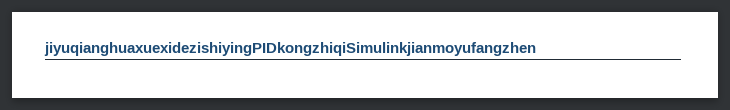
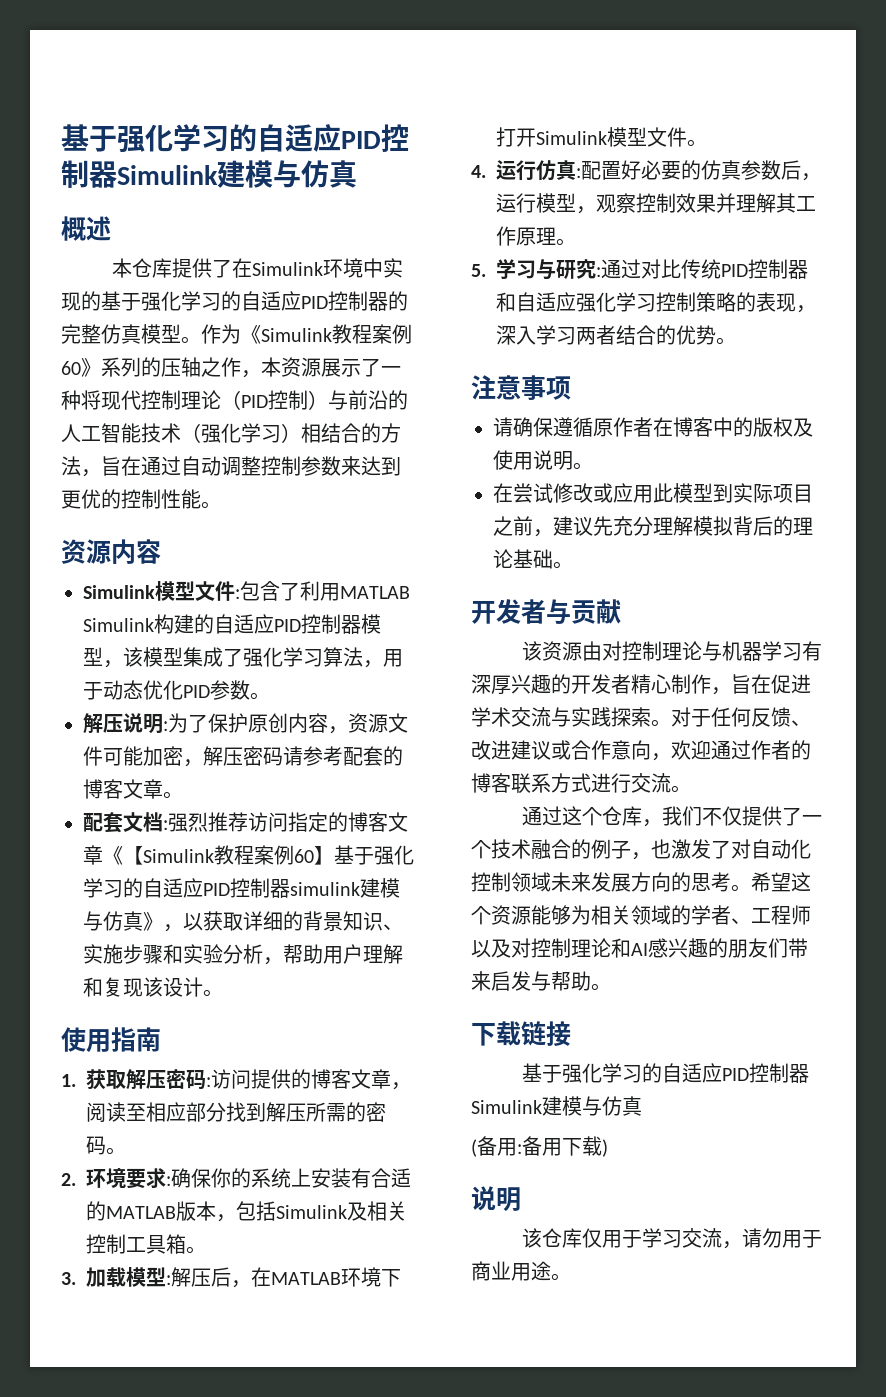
[44,42,536,56] jiyuqianghuaxuexidezishiyingPIDkongzhiqiSimulinkjianmoyufangzhen -> [61,124,409,153] [61,160,357,188] [61,216,111,241] [111,258,403,278] [61,291,408,311] [61,324,412,344] [61,357,401,378] [61,390,408,410] [61,423,401,443] [61,456,401,477] [61,489,221,509] [61,539,161,564] [83,581,410,601] [83,614,381,634] [83,647,403,668] [83,680,270,700] [83,713,408,734] [83,746,403,767] [83,779,183,799] [83,812,408,833] [83,845,414,865] [83,878,400,898] [83,911,403,932] [83,944,403,965] [83,977,223,997] [61,1027,161,1053] [61,1069,412,1090] [86,1102,387,1122] [86,1136,127,1155] [61,1168,412,1189] [86,1201,408,1222] [86,1234,207,1254] [61,1267,402,1288] [496,127,708,147] [471,160,822,181] [496,193,817,214] [496,226,577,246] [471,259,809,280] [496,292,817,313] [496,325,737,345] [471,375,571,400] [493,417,813,437] [493,450,593,470] [493,483,813,503] [493,516,813,537] [493,549,573,569] [471,599,621,624] [521,641,822,661] [471,674,811,695] [471,707,811,727] [471,740,811,761] [471,773,691,794] [521,806,822,827] [471,839,811,860] [471,872,811,892] [471,905,811,925] [471,938,808,958] [471,971,611,991] [471,1021,571,1046] [521,1063,809,1083] [471,1096,642,1116] [471,1136,608,1157] [471,1186,521,1212] [521,1228,822,1249] [471,1261,571,1281] 基于强化学习的自适应PID控制器Simulink建模与仿真 // 概述 // 本仓库提供了在Simulink环境中实现的基于强化学习的自适应PID控制器的完整仿真模型。作为《Simulink教程案例60》系列的压轴之作，本资源展示了一种将现代控制理论（PID控制）与前沿的人工智能技术（强化学习）相结合的方法，旨在通过自动调整控制参数来达到更优的控制性能。 // 资源内容 // Simulink模型文件:包含了利用MATLAB Simulink构建的自适应PID控制器模型，该模型集成了强化学习算法，用于动态优化PID参数。 // 解压说明:为了保护原创内容，资源文件可能加密，解压密码请参考配套的博客文章。 // 配套文档:强烈推荐访问指定的博客文章《【Simulink教程案例60】基于强化学习的自适应PID控制器simulink建模与仿真》，以获取详细的背景知识、实施步骤和实验分析，帮助用户理解和复现该设计。 // 使用指南 // 1.获取解压密码:访问提供的博客文章，阅读至相应部分找到解压所需的密码。 // 2.环境要求:确保你的系统上安装有合适的MATLAB版本，包括Simulink及相关控制工具箱。 // 3.加载模型:解压后，在MATLAB环境下打开Simulink模型文件。 // 4.运行仿真:配置好必要的仿真参数后，运行模型，观察控制效果并理解其工作原理。 // 5.学习与研究:通过对比传统PID控制器和自适应强化学习控制策略的表现，深入学习两者结合的优势。 // 注意事项 // 请确保遵循原作者在博客中的版权及使用说明。 // 在尝试修改或应用此模型到实际项目之前，建议先充分理解模拟背后的理论基础。 // 开发者与贡献 // 该资源由对控制理论与机器学习有深厚兴趣的开发者精心制作，旨在促进学术交流与实践探索。对于任何反馈、改进建议或合作意向，欢迎通过作者的博客联系方式进行交流。 // 通过这个仓库，我们不仅提供了一个技术融合的例子，也激发了对自动化控制领域未来发展方向的思考。希望这个资源能够为相关领域的学者、工程师以及对控制理论和AI感兴趣的朋友们带来启发与帮助。 // 下载链接 // 基于强化学习的自适应PID控制器Simulink建模与仿真 // (备用:备用下载) // 说明 // 该仓库仅用于学习交流，请勿用于商业用途。

